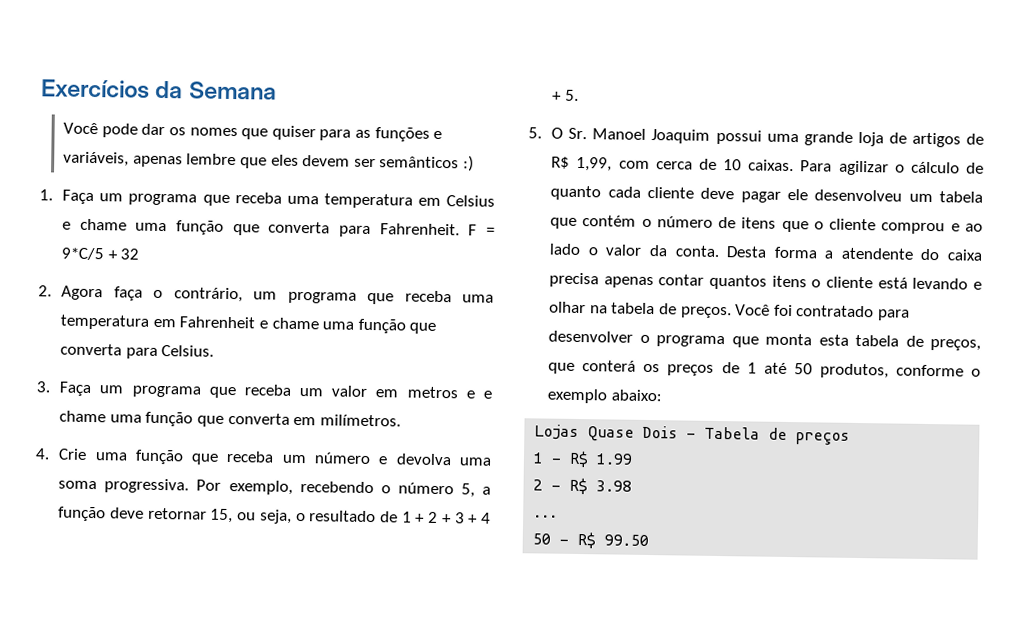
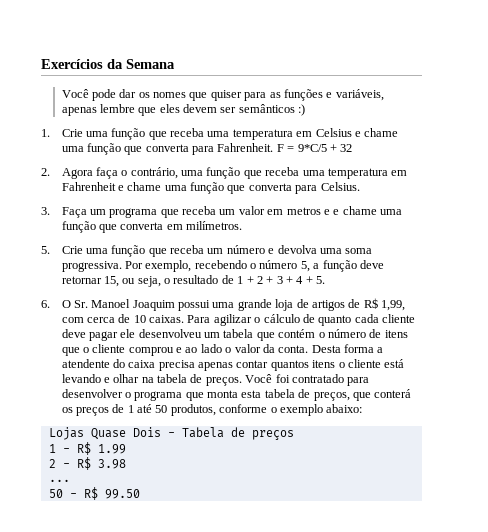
[62,189,198,206] Faça um programa -> [61,128,146,140] Crie uma função
[253,291,357,304] um programa -> [181,167,241,179] uma função
[35,448,50,460] 4. -> [41,246,50,254] 5.
[528,127,542,139] 5. -> [41,300,50,308] 6.

